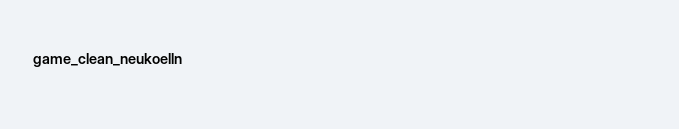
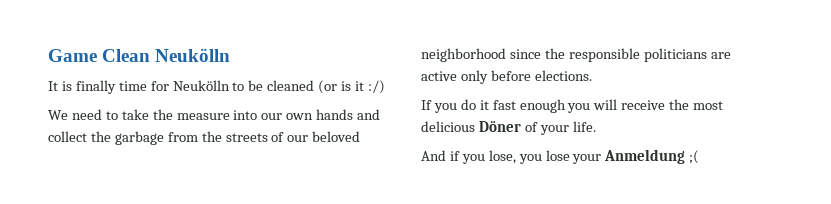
[33,53,182,67] game_clean_neukoelln -> [48,48,231,62] [48,80,385,94] [48,109,381,120] [48,131,361,145] [421,48,731,62] [421,70,592,84] [421,99,724,113] [421,121,596,135] [421,149,700,164] Game Clean Neukölln // It is finally time for Neukölln to be cleaned (or is it :/) // We need to take the measure into our own hands and collect the garbage from the streets of our beloved neighborhood since the responsible politicians are active only before elections. // If you do it fast enough you will receive the most delicious Döner of your life. // And if you lose, you lose your Anmeldung ;(

